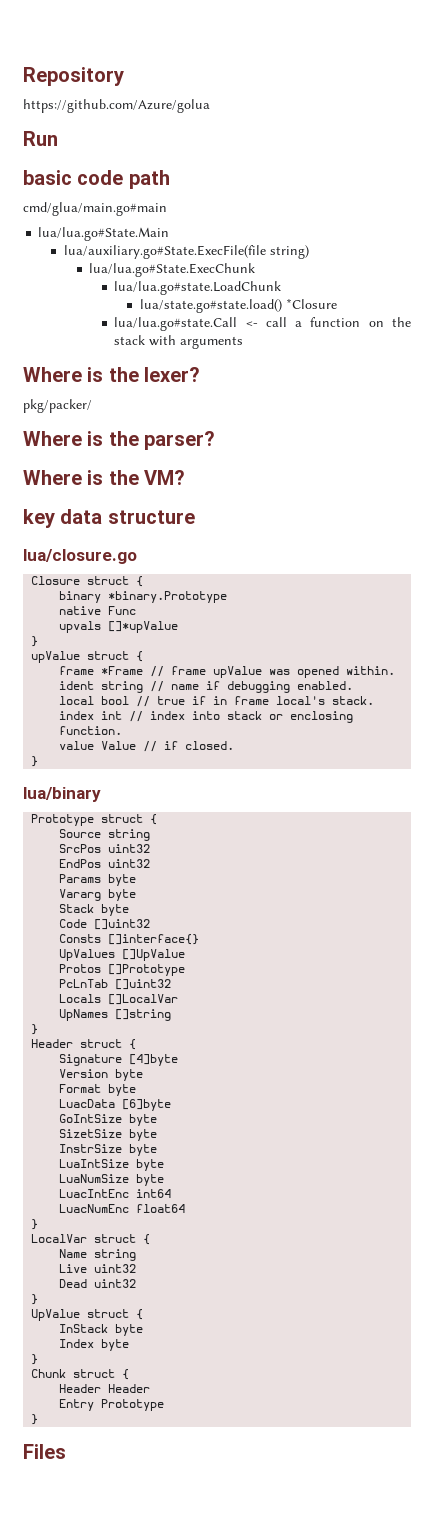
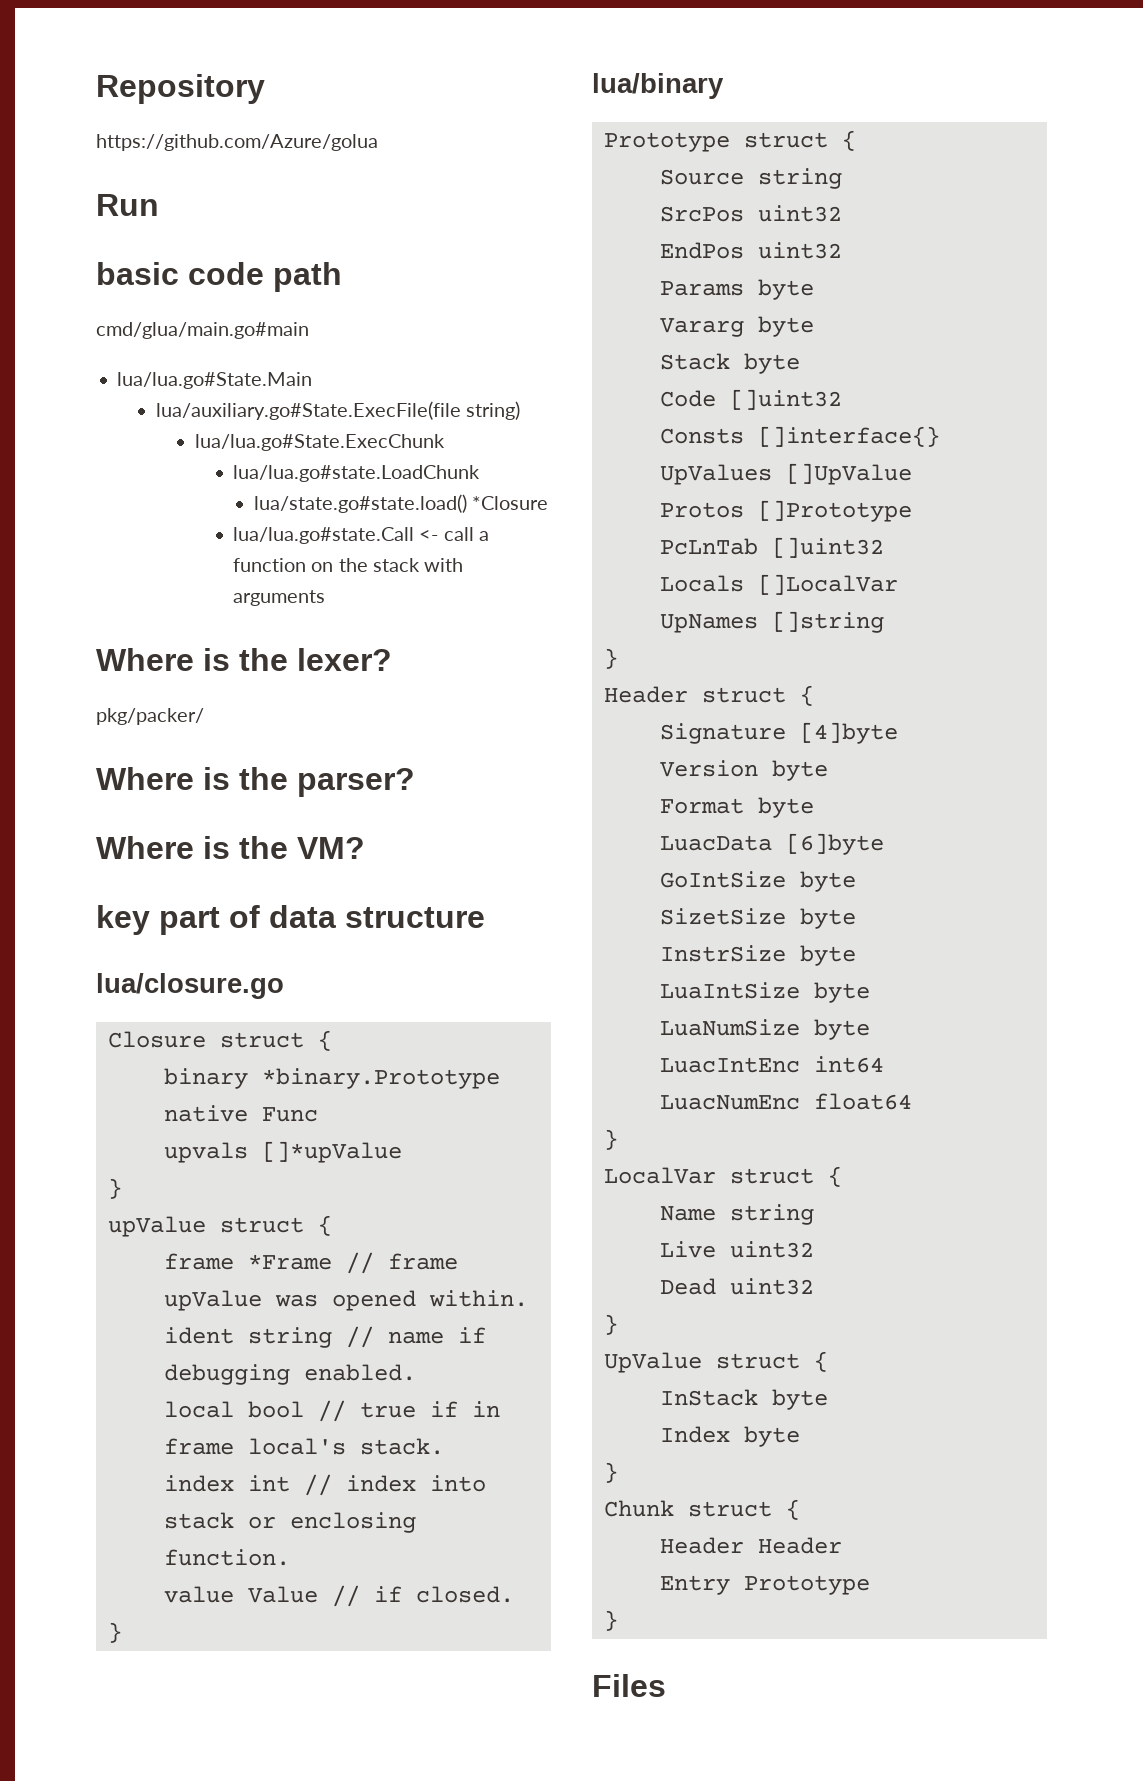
(55, 518) none -> [159,905,260,935] part of

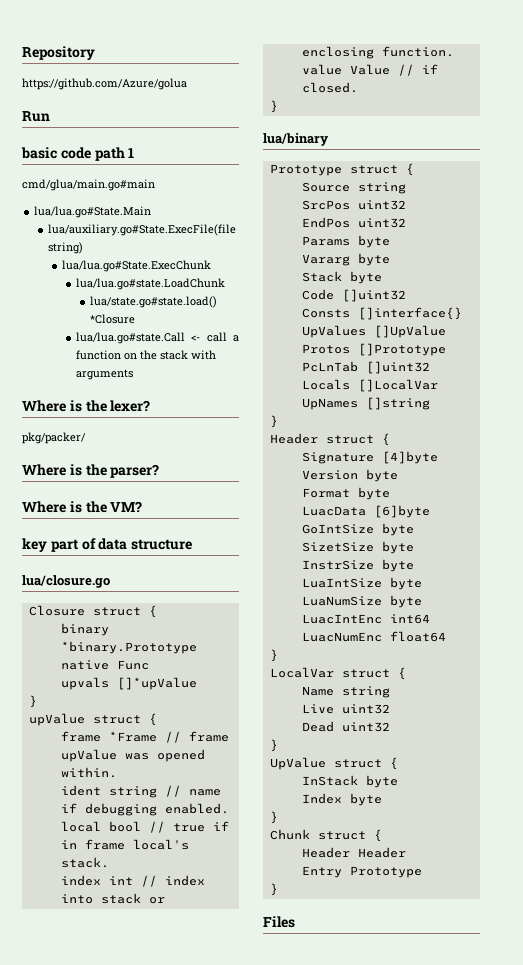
(342, 277) none -> [128,148,135,158] 1

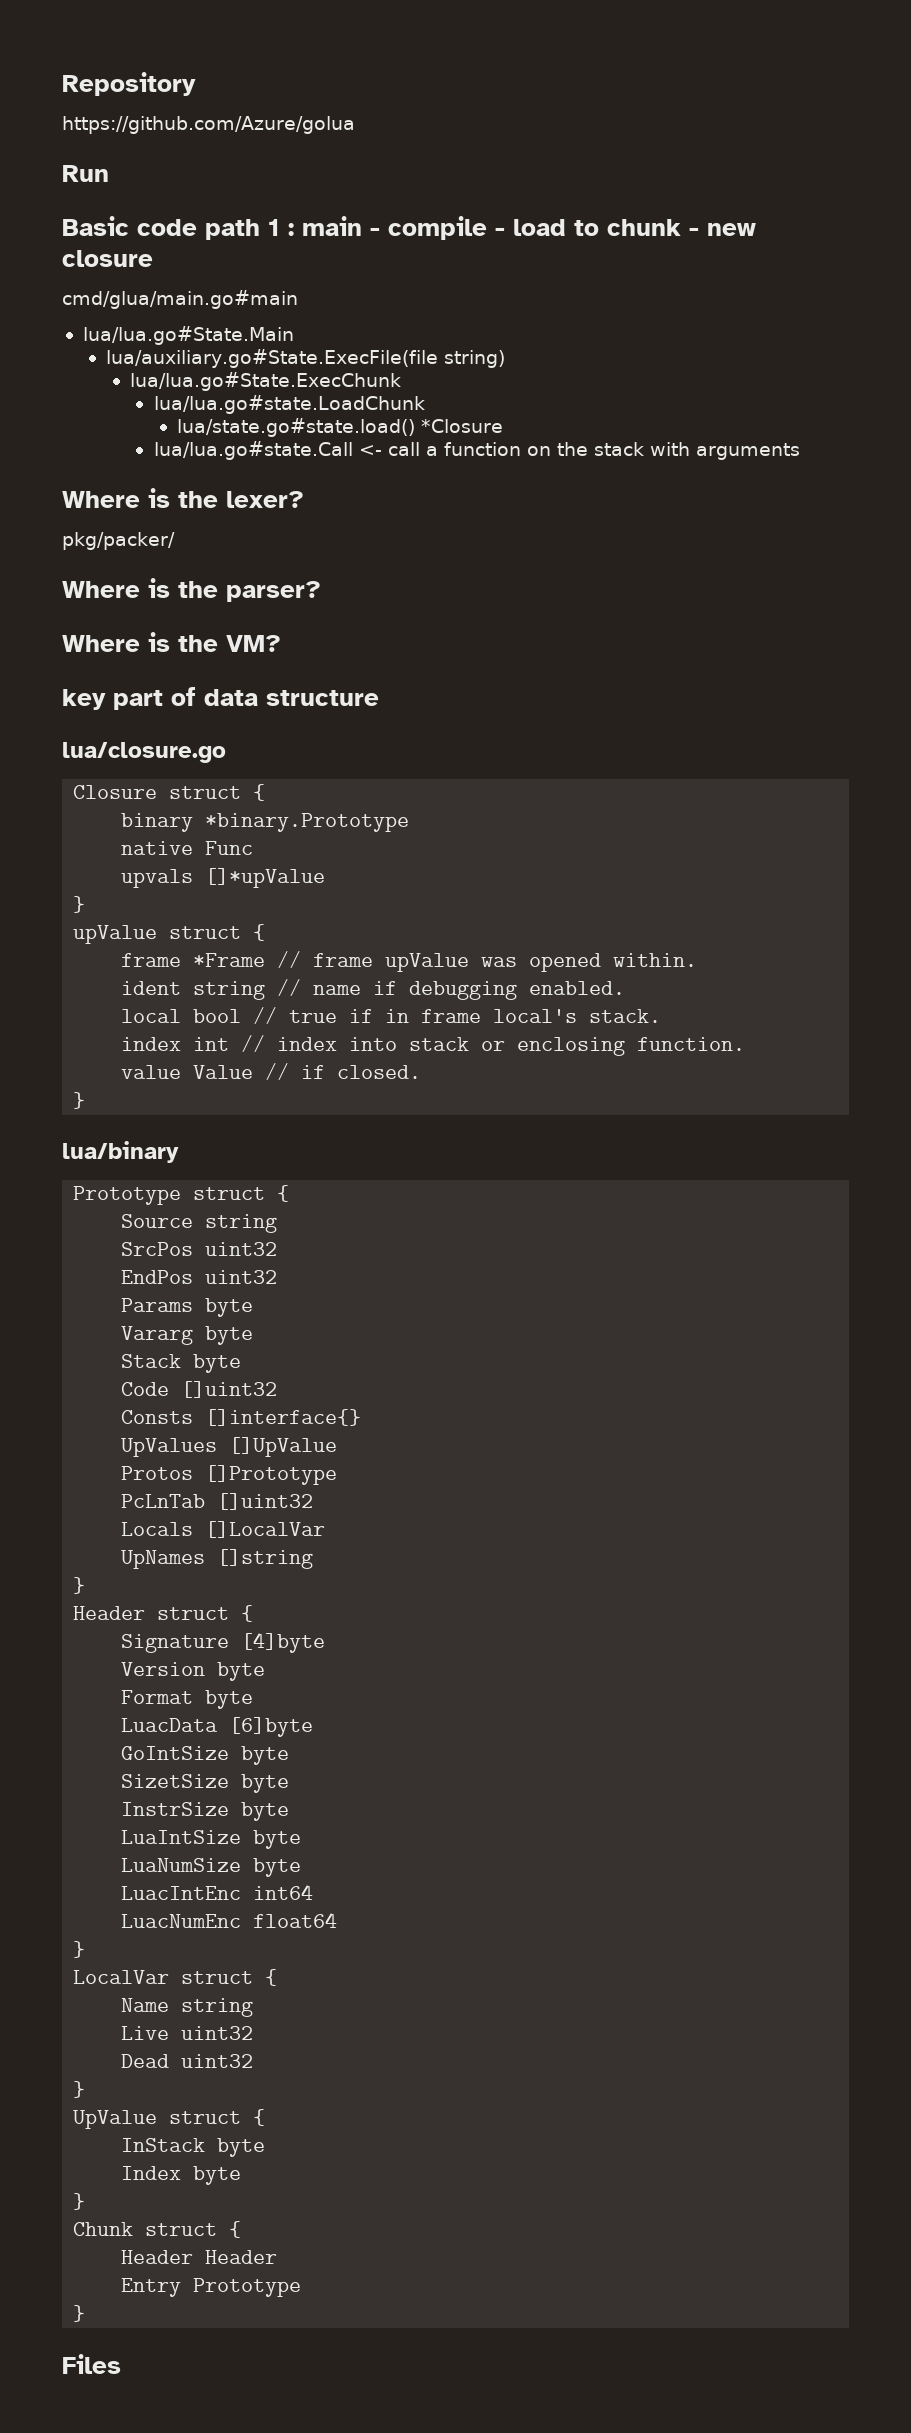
[21,147,57,159] basic -> [62,216,129,236] Basic
(135, 153) none -> [288,216,756,240] [62,250,153,267] : main - compile - load to chunk - new closure

